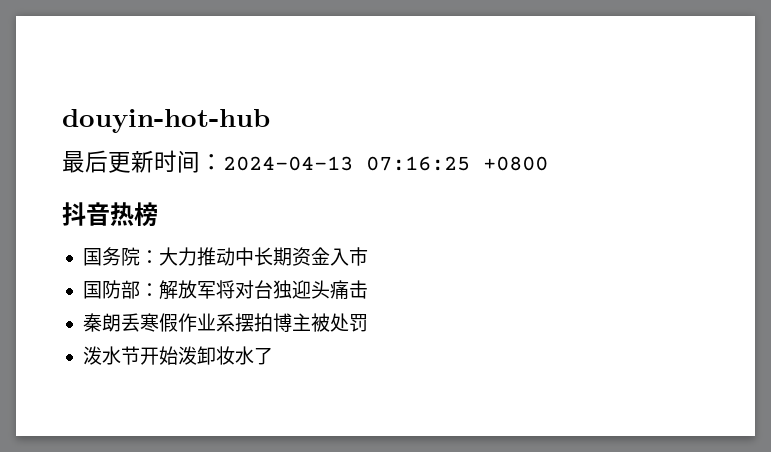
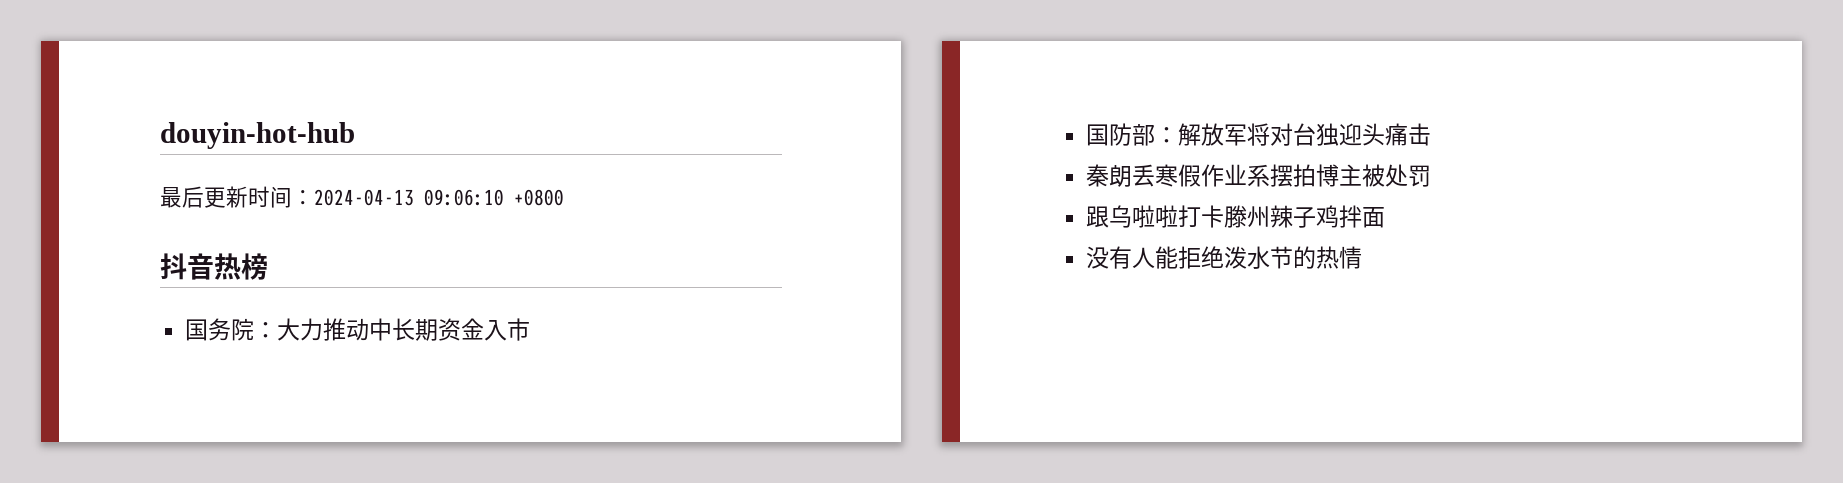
[366,156,470,171] 07:16:25 -> [424,189,504,206] 09:06:10
[82,346,273,365] 泼水节开始泼卸妆水了 -> [1086,205,1386,228] [1086,246,1363,269] 跟乌啦啦打卡滕州辣子鸡拌面 // 没有人能拒绝泼水节的热情

